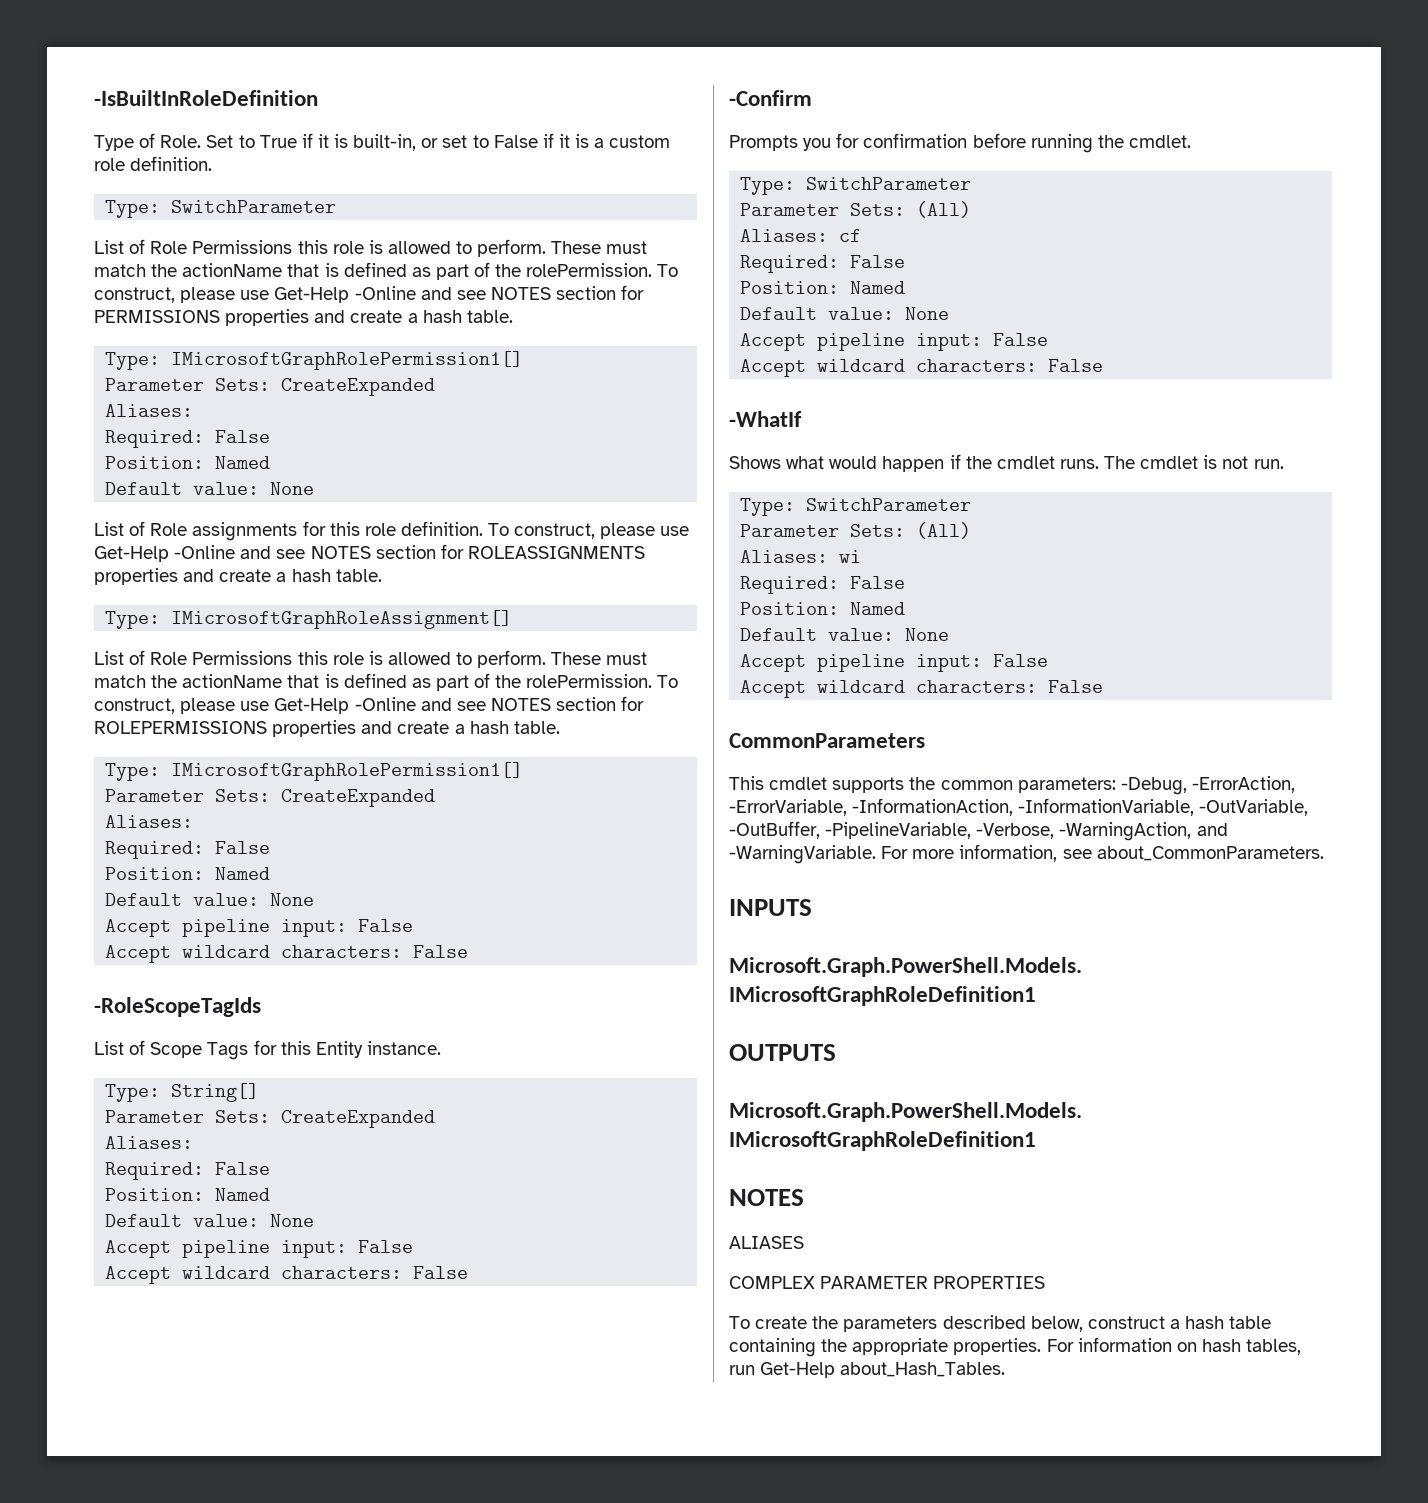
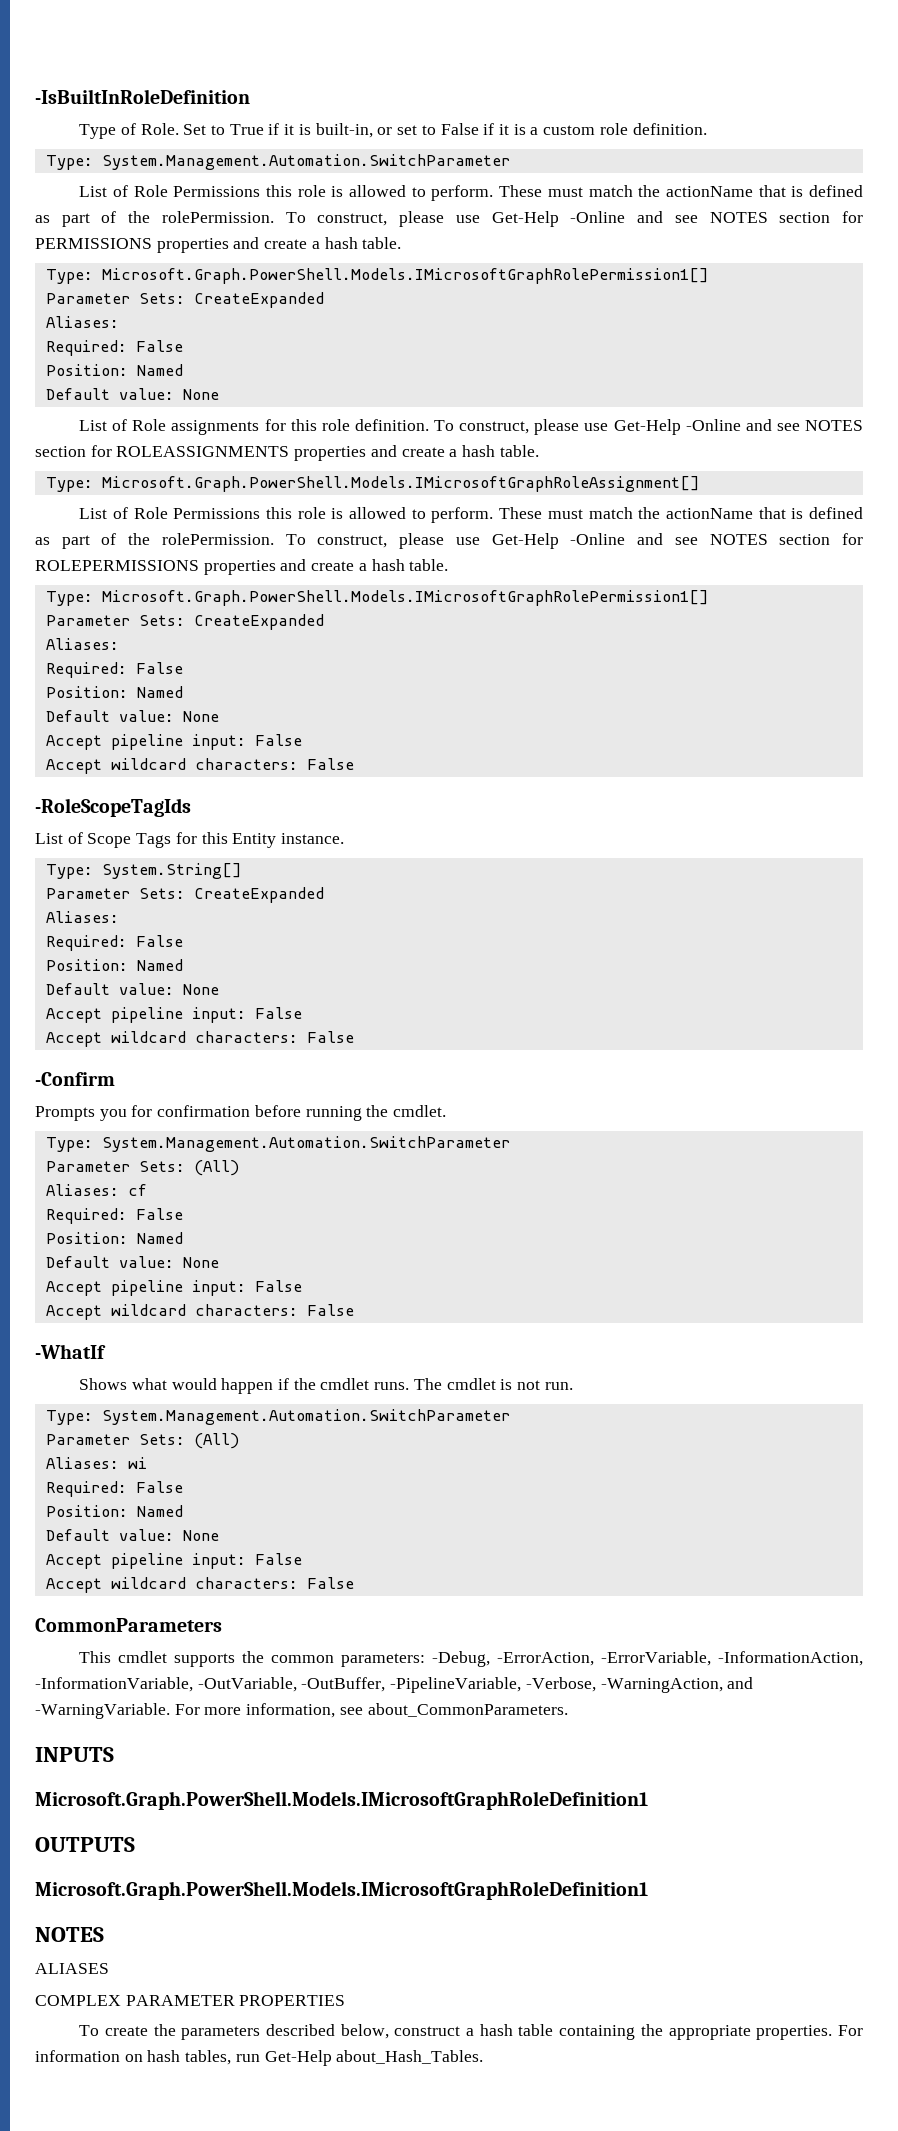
[171,200,337,213] SwitchParameter -> [101,154,510,170] System.Management.Automation.SwitchParameter
[171,351,524,370] IMicrosoftGraphRolePermission1[] -> [101,268,709,284] Microsoft.Graph.PowerShell.Models.IMicrosoftGraphRolePermission1[]
[171,610,513,629] IMicrosoftGraphRoleAssignment[] -> [101,476,700,492] Microsoft.Graph.PowerShell.Models.IMicrosoftGraphRoleAssignment[]
[171,762,524,781] IMicrosoftGraphRolePermission1[] -> [101,590,709,606] Microsoft.Graph.PowerShell.Models.IMicrosoftGraphRolePermission1[]
[171,1083,260,1102] String[] -> [101,863,242,879] System.String[]
[806,177,972,190] SwitchParameter -> [101,1136,510,1152] System.Management.Automation.SwitchParameter
[806,498,972,511] SwitchParameter -> [101,1409,510,1425] System.Management.Automation.SwitchParameter

